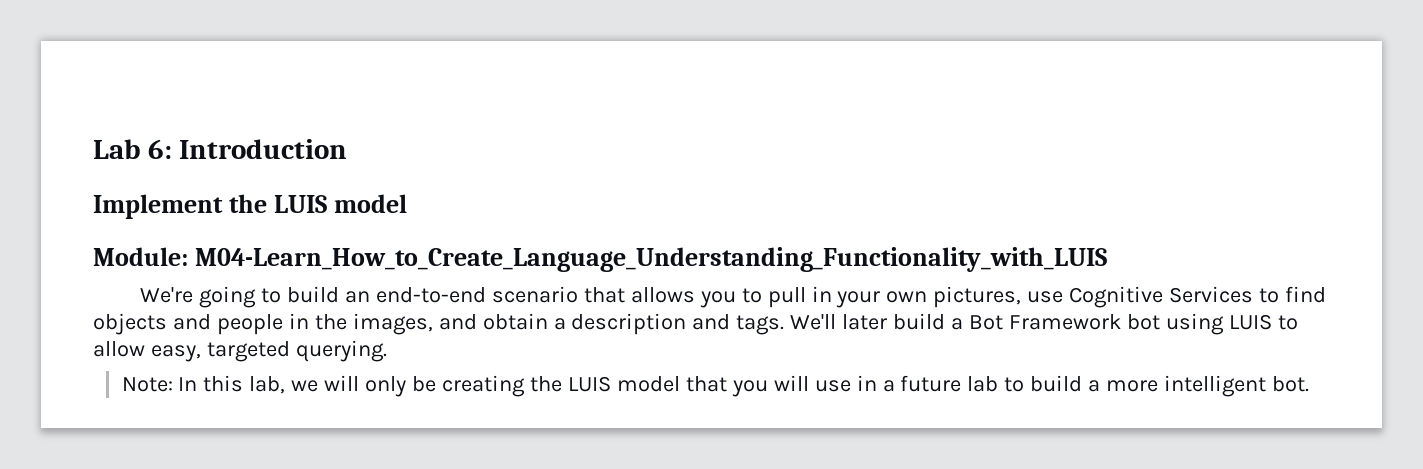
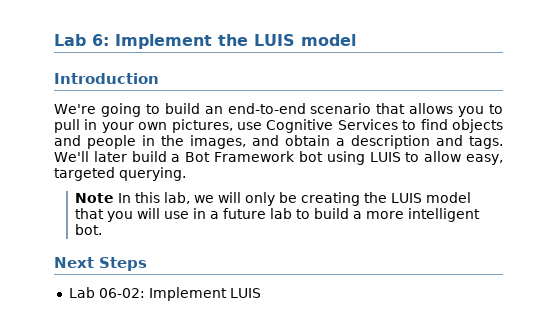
[179,139,348,159] Introduction // -> (109, 40) none
[93,247,1107,272] Module: M04-Learn_How_to_Create_Language_Understanding_Functionality_with_LUIS -> [54,73,159,84] Introduction
[121,377,173,392] Note: -> [75,193,115,203] Note
(1310, 384) none -> [54,257,147,271] [68,287,261,301] // Next Steps // Lab 06-02: Implement LUIS

